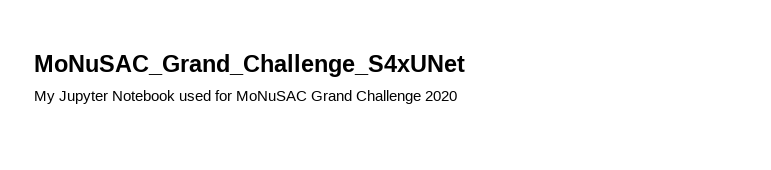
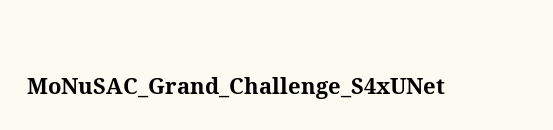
[34,90,458,104] // My Jupyter Notebook used for MoNuSAC Grand Challenge 2020 -> (445, 88) none

